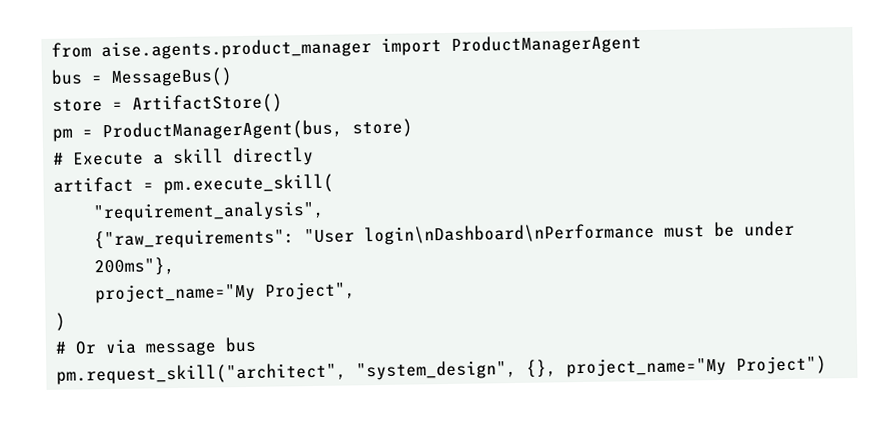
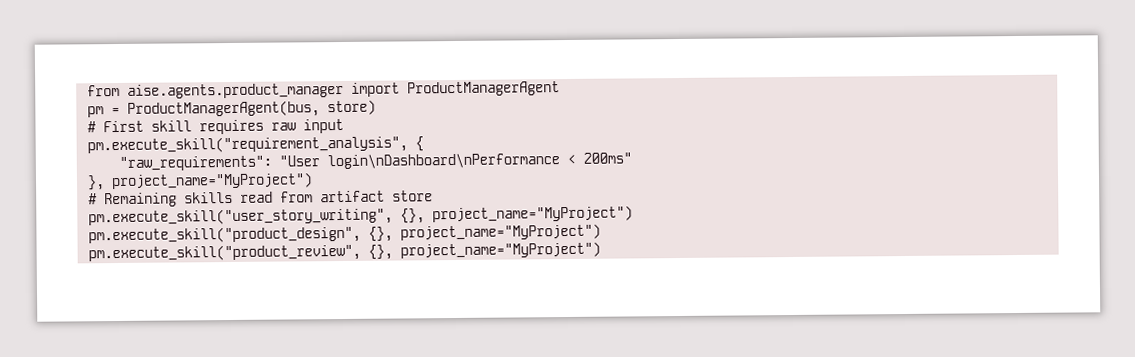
[50,67,233,87] [51,93,283,114] // bus = MessageBus() // store = ArtifactStore() -> (560, 89) none
[72,146,314,167] [52,173,334,195] [92,200,325,223] [93,220,795,250] [93,257,175,277] [94,281,356,304] [54,312,66,331] [54,336,257,357] [55,355,827,385] Execute a skill directly // artifact = pm.execute_skill( // "requirement_analysis", // {"raw_requirements": "User login\nDashboard\nPerformance must be under 200ms"}, // project_name="My Project", // ) // # Or via message bus // pm.request_skill("architect", "system_design", {}, project_name="My Project") -> [102,118,344,135] [86,135,424,155] [118,152,632,171] [86,172,313,191] [87,190,433,208] [87,205,633,227] [87,223,601,245] [87,241,601,263] First skill requires raw input // pm.execute_skill("requirement_analysis", { // "raw_requirements": "User login\nDashboard\nPerformance < 200ms" // }, project_name="MyProject") // # Remaining skills read from artifact store // pm.execute_skill("user_story_writing", {}, project_name="MyProject") // pm.execute_skill("product_design", {}, project_name="MyProject") // pm.execute_skill("product_review", {}, project_name="MyProject")

